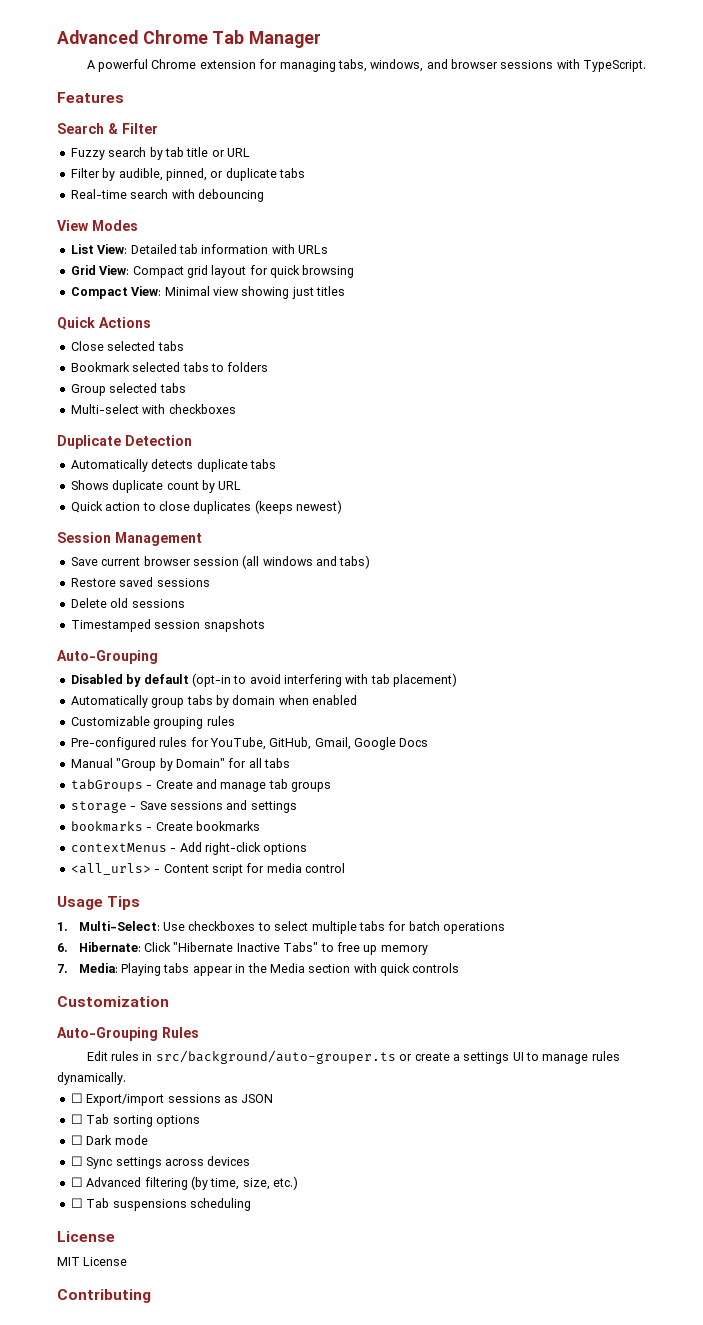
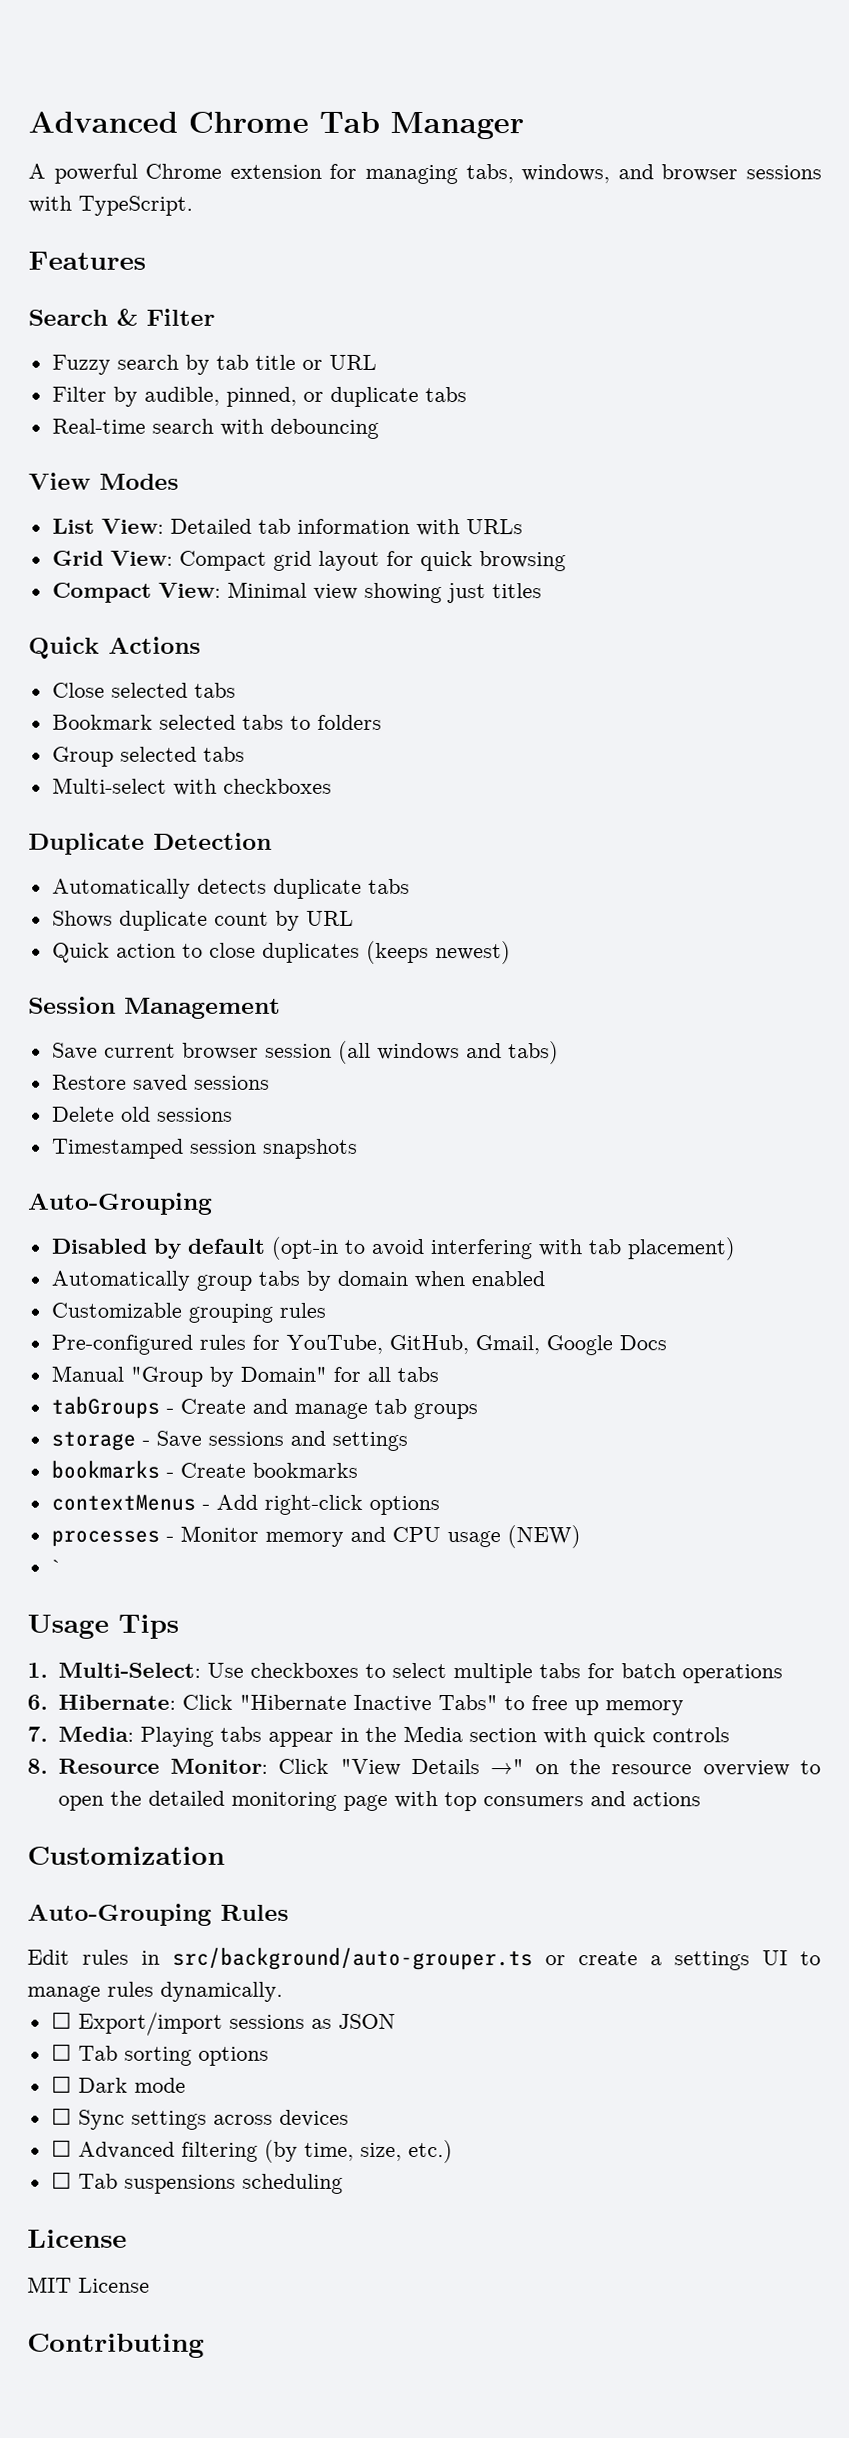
[70,863,345,876] <all_urls> - Content script for media control -> [50,1525,581,1549] [50,1559,63,1574] processes - Monitor memory and CPU usage (NEW) // `
(460, 968) none -> [27,1758,822,1777] [57,1790,701,1812] // 8. Resource Monitor: Click "View Details →" on the resource overview to open the detailed monitoring page with top consumers and actions

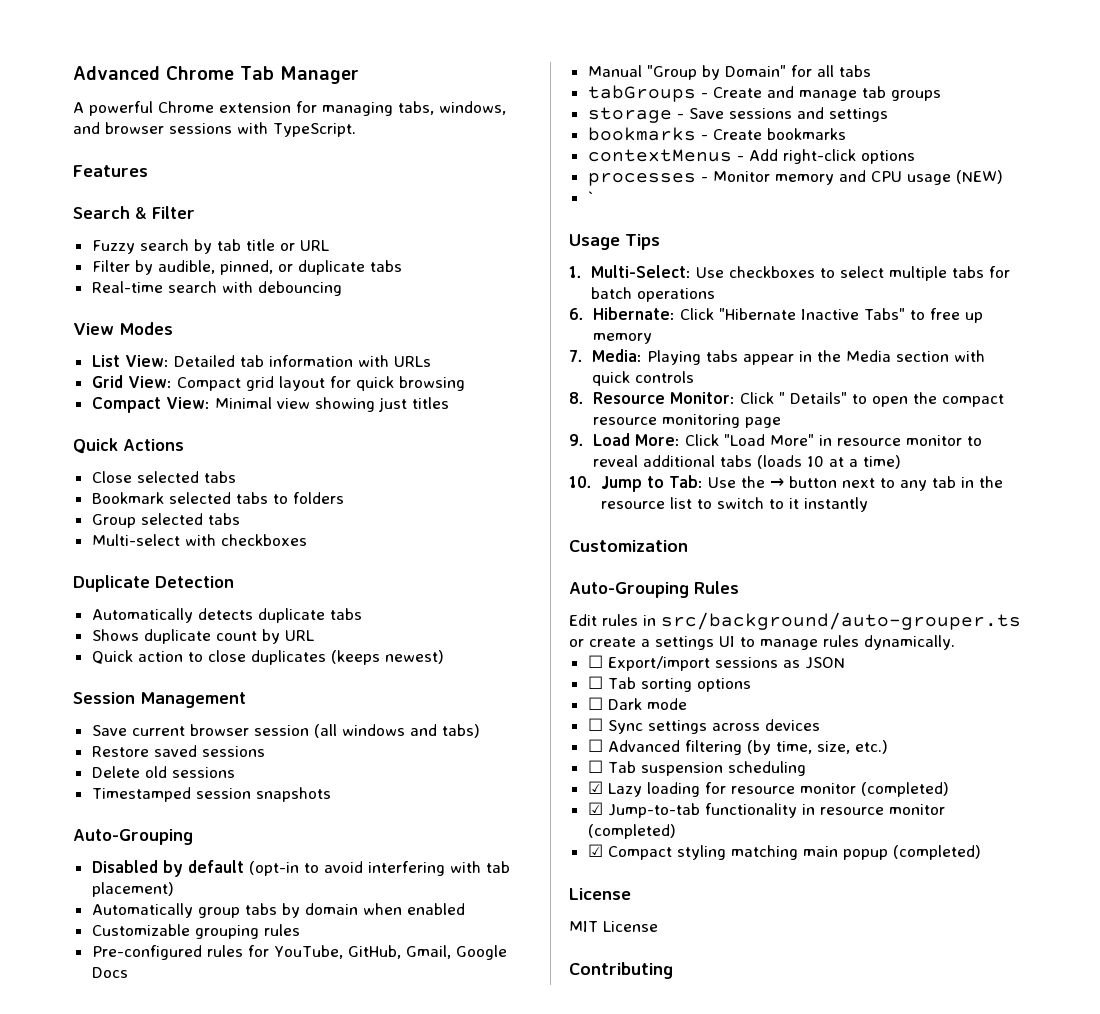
[339,1758,790,1777] "View Details →" on the resource overview -> [778,392,847,404] " Details"
[147,1790,225,1806] detailed -> [941,394,1004,407] [592,417,657,425] compact resource
[393,1790,701,1812] with top consumers and actions -> [569,433,982,446] [592,455,901,469] [569,475,1004,492] [600,497,868,512] // 9. Load More: Click "Load More" in resource monitor to reveal additional tabs (loads 10 at a time) // 10. Jump to Tab: Use the → button next to any tab in the resource list to switch to it instantly
[123,2174,236,2194] suspensions -> [640,762,723,776] suspension
(343, 2183) none -> [587,781,949,797] [587,802,945,818] [587,824,676,839] [587,844,981,860] // ☑ Lazy loading for resource monitor (completed) // ☑ Jump-to-tab functionality in resource monitor (completed) // ☑ Compact styling matching main popup (completed)

